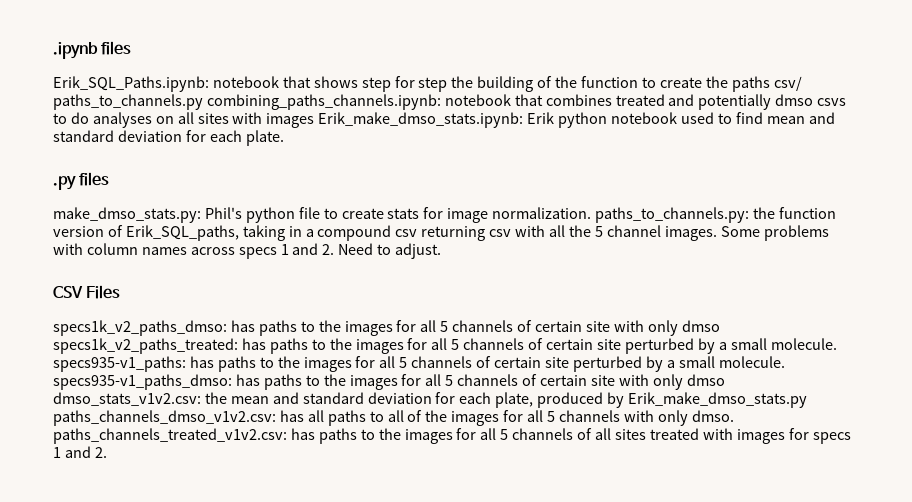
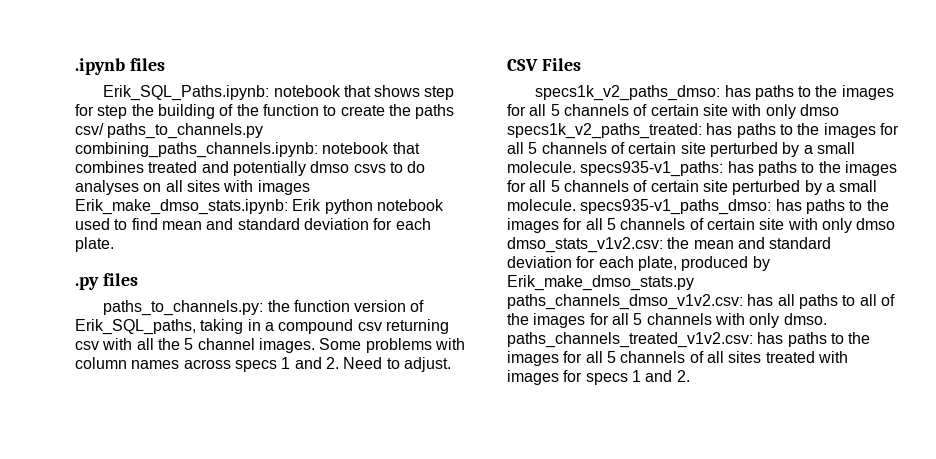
[53,207,592,223] make_dmso_stats.py: Phil's python file to create stats for image normalization. -> (138, 279) none

